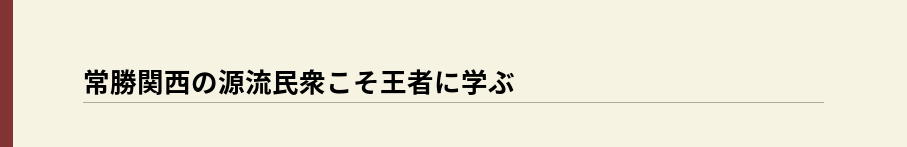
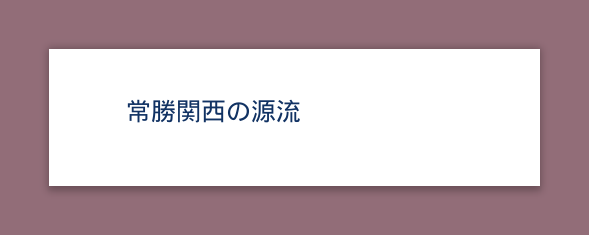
[272,69,515,95] 民衆こそ王者に学ぶ -> (301, 111) none

